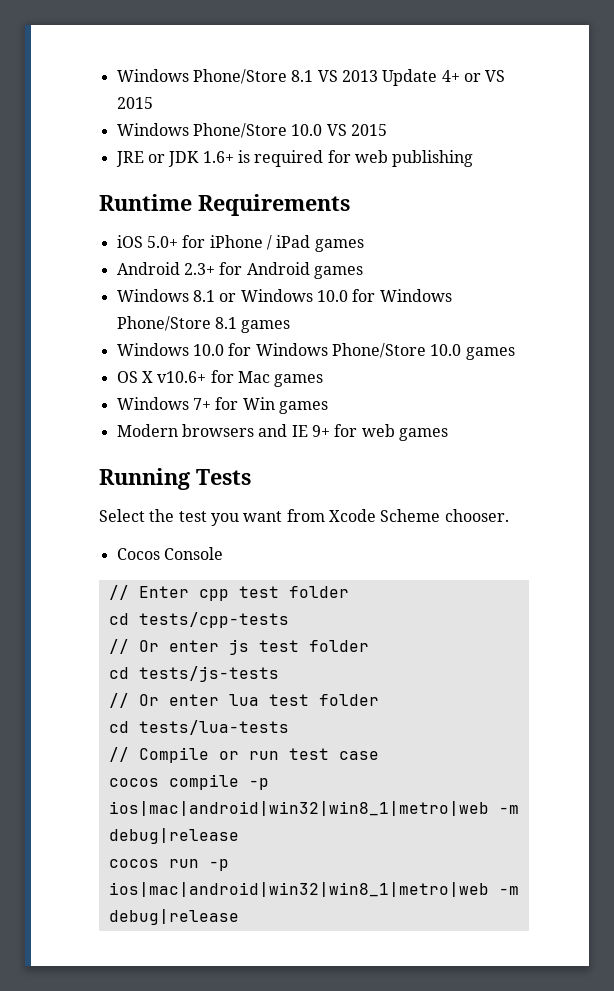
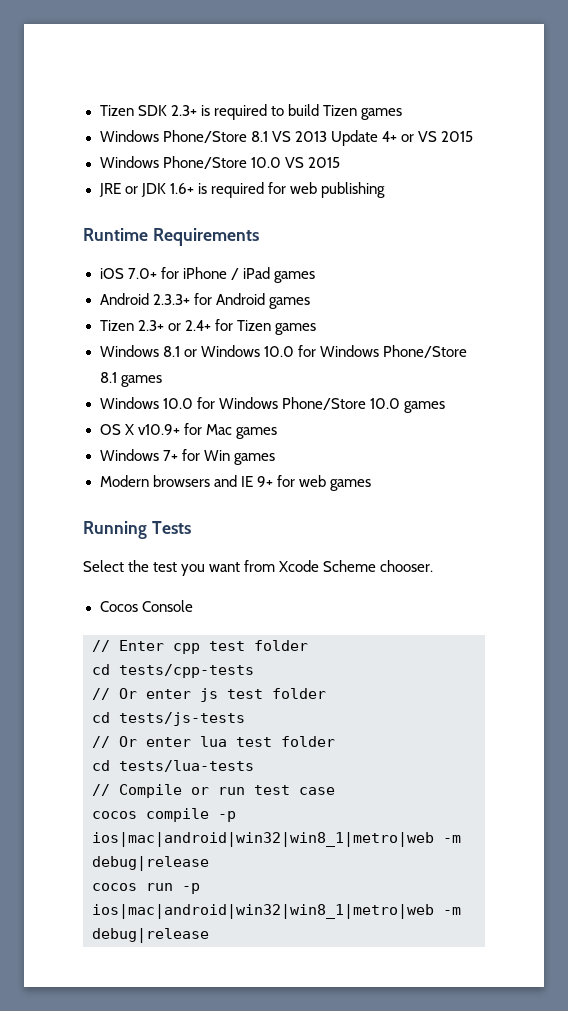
(116, 75) none -> [99,104,402,120] Tizen SDK 2.3+ is required to build Tizen games //
[146,236,178,248] 5.0+ -> [127,268,157,279] 7.0+
[183,263,215,275] 2.3+ -> [152,294,190,305] 2.3.3+
(363, 272) none -> [99,319,316,335] // Tizen 2.3+ or 2.4+ for Tizen games
[157,371,207,383] v10.6+ -> [137,424,180,435] v10.9+

